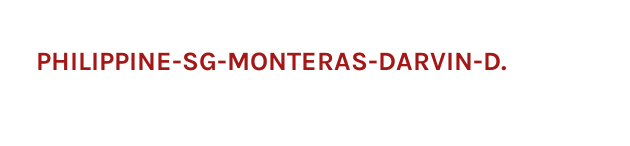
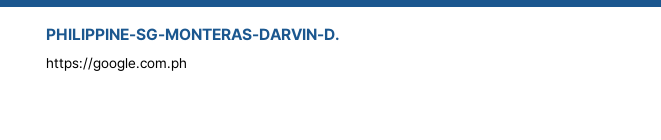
(507, 61) none -> [46,57,187,71] // https://google.com.ph

